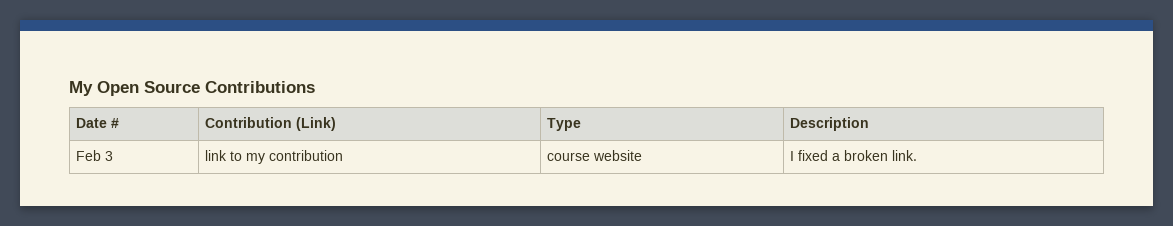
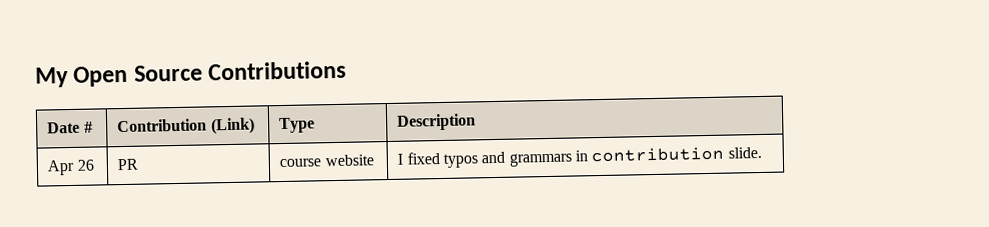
[76,150,114,161] [205,150,344,164] [547,150,643,161] [790,150,918,161] Feb 3 | link to my contribution | course website | I fixed a broken link. -> [47,159,95,176] [117,158,139,171] [279,154,374,168] [397,146,762,168] Apr 26 | PR | course website | I fixed typos and grammars in contribution slide.

